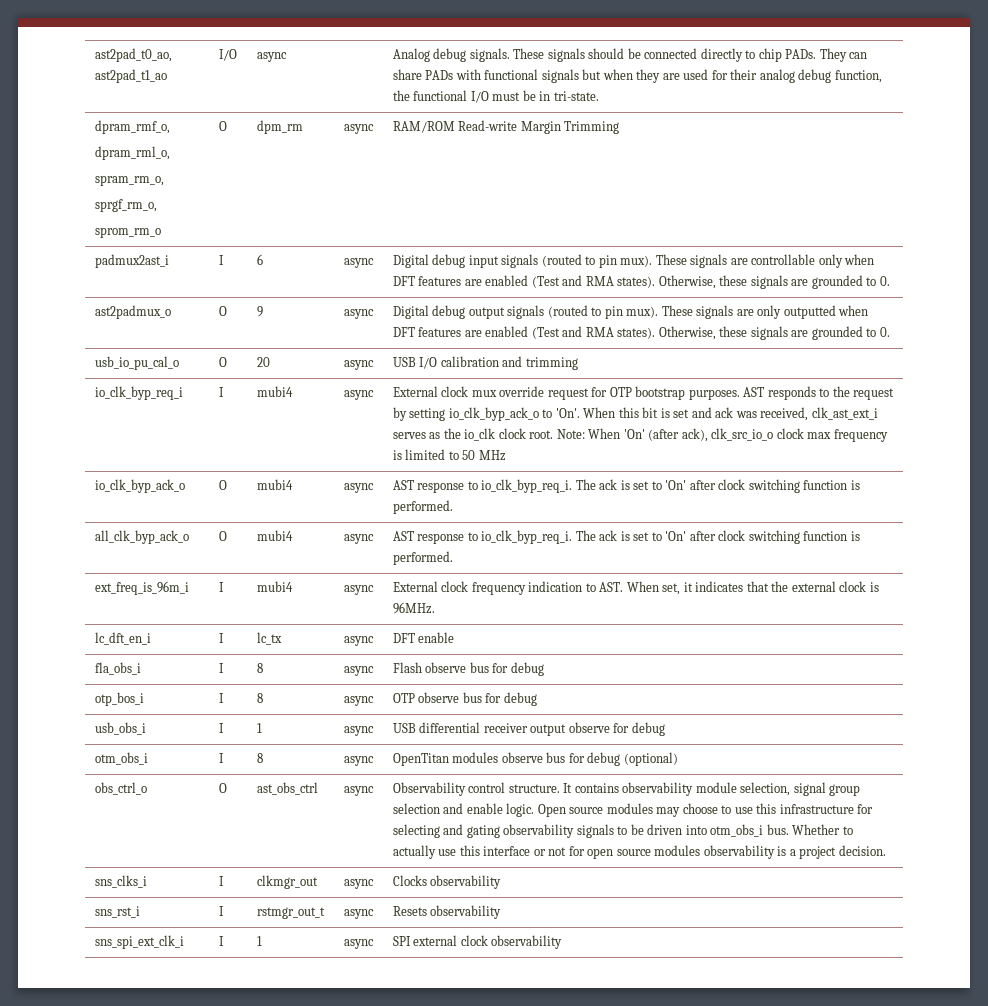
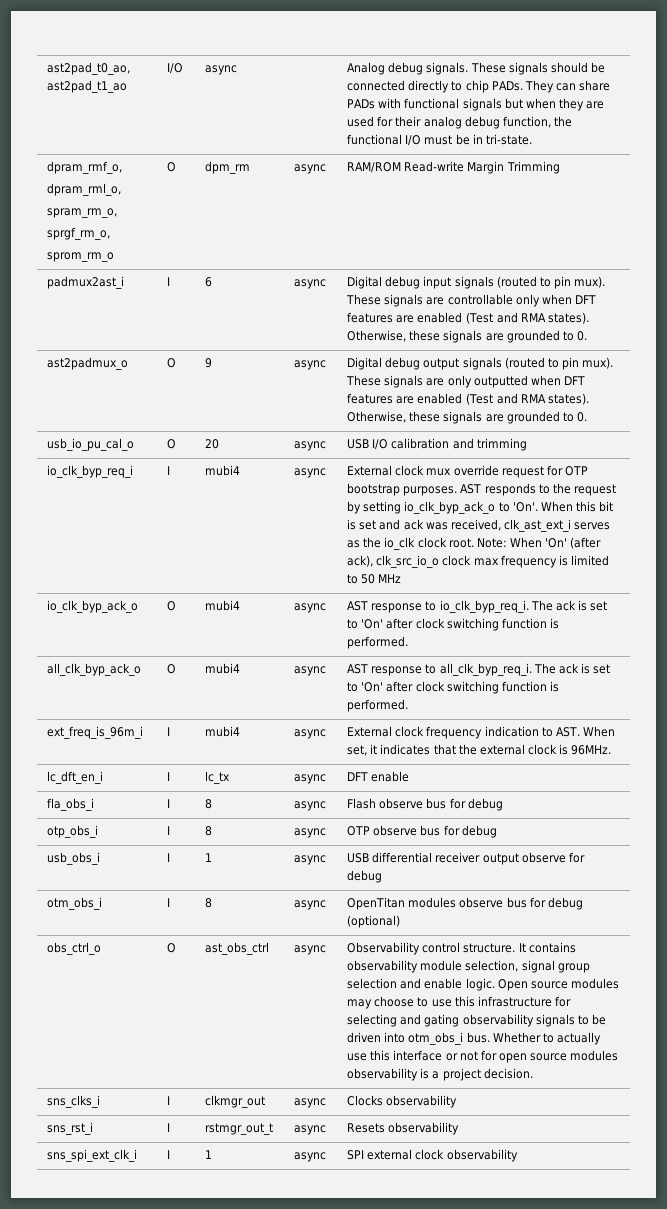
[481,530,573,544] io_clk_byp_req_i. -> [439,663,532,676] all_clk_byp_req_i.
[94,692,144,706] otp_bos_i -> [47,825,99,838] otp_obs_i

